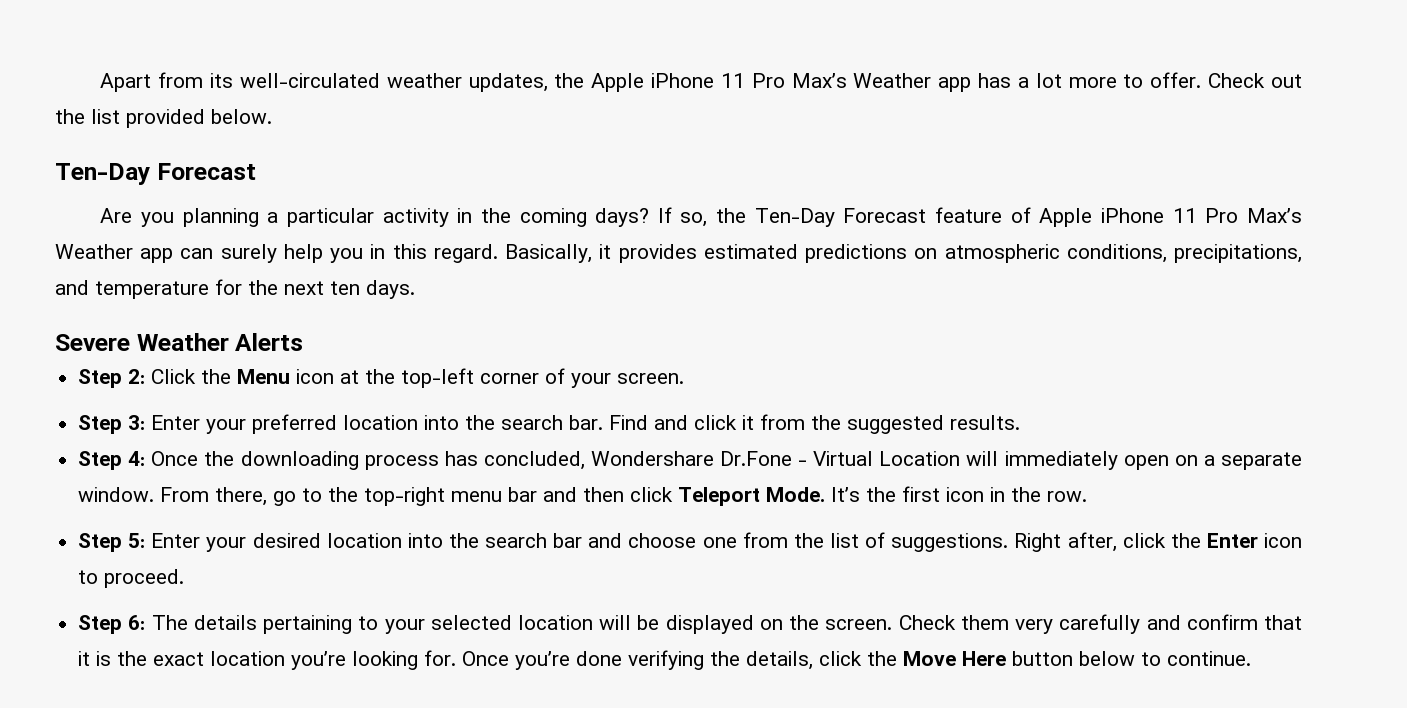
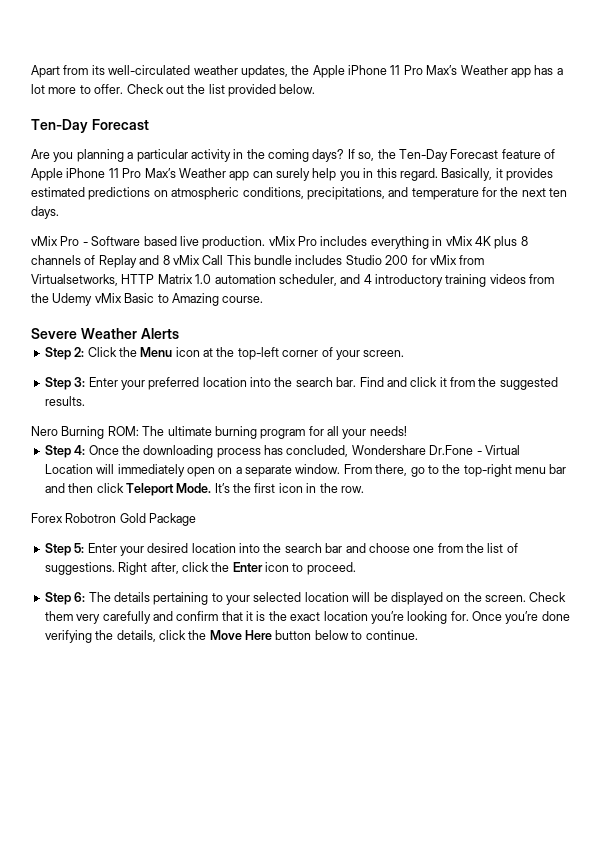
(415, 289) none -> [31,236,528,249] [31,255,485,268] [31,274,555,287] [31,293,264,306] // vMix Pro - Software based live production. vMix Pro includes everything in vMix 4K plus 8 channels of Replay and 8 vMix Call This bundle includes Studio 200 for vMix from Virtualsetworks, HTTP Matrix 1.0 automation scheduler, and 4 introductory training videos from the Udemy vMix Basic to Amazing course.
(1021, 422) none -> [31,426,407,439] // Nero Burning ROM: The ultimate burning program for all your needs!
(1088, 496) none -> [31,513,197,526] // Forex Robotron Gold Package

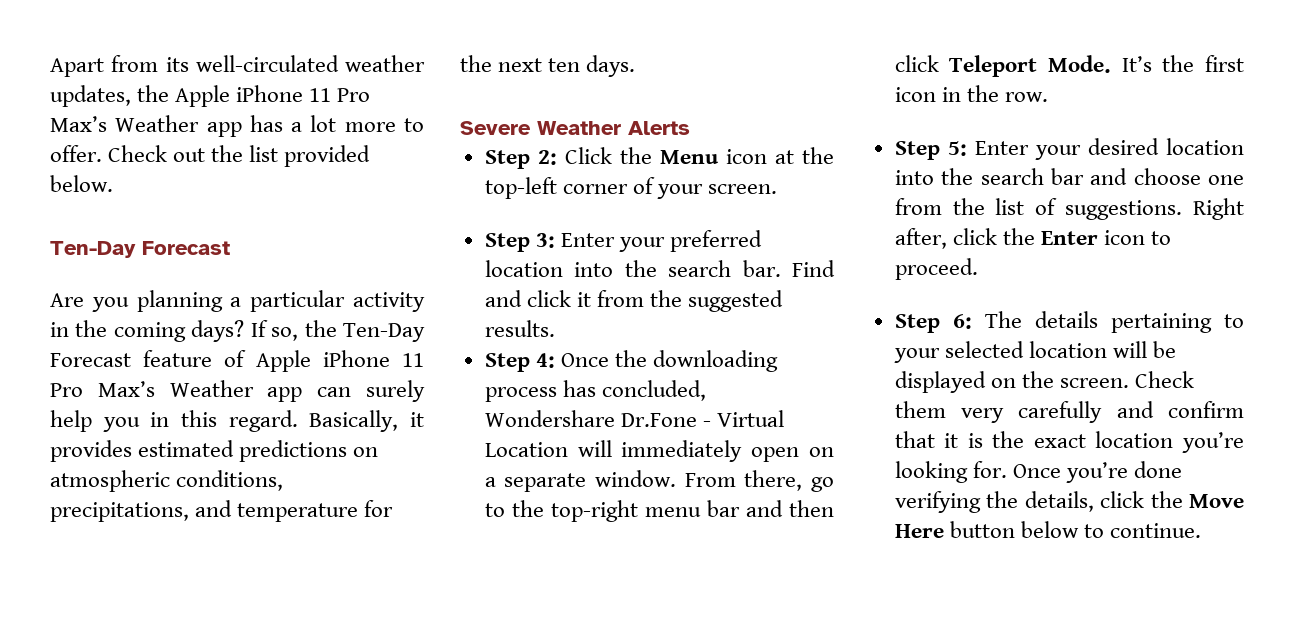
[31,236,528,249] [31,255,485,268] [31,274,555,287] [31,293,264,306] // vMix Pro - Software based live production. vMix Pro includes everything in vMix 4K plus 8 channels of Replay and 8 vMix Call This bundle includes Studio 200 for vMix from Virtualsetworks, HTTP Matrix 1.0 automation scheduler, and 4 introductory training videos from the Udemy vMix Basic to Amazing course. -> (636, 66) none
[31,426,407,439] // Nero Burning ROM: The ultimate burning program for all your needs! -> (555, 328) none
[31,513,197,526] // Forex Robotron Gold Package -> (1048, 97) none

